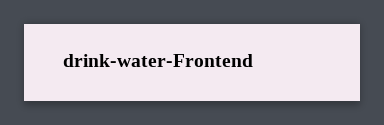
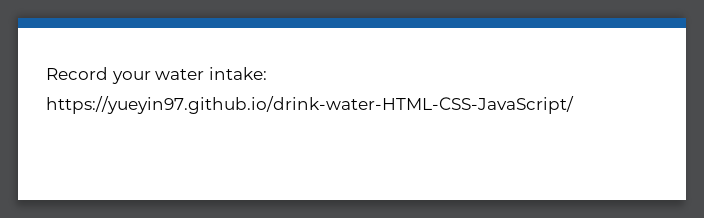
[63,54,253,67] drink-water-Frontend -> [46,67,267,84] [46,96,574,114] Record your water intake: // https://yueyin97.github.io/drink-water-HTML-CSS-JavaScript/

